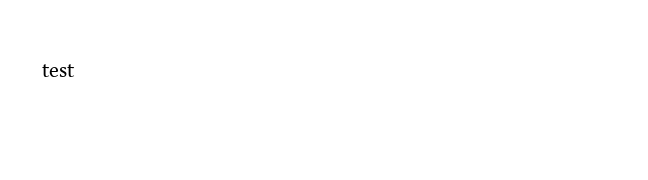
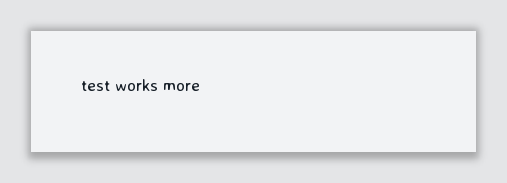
(75, 70) none -> [115,79,200,91] works more

